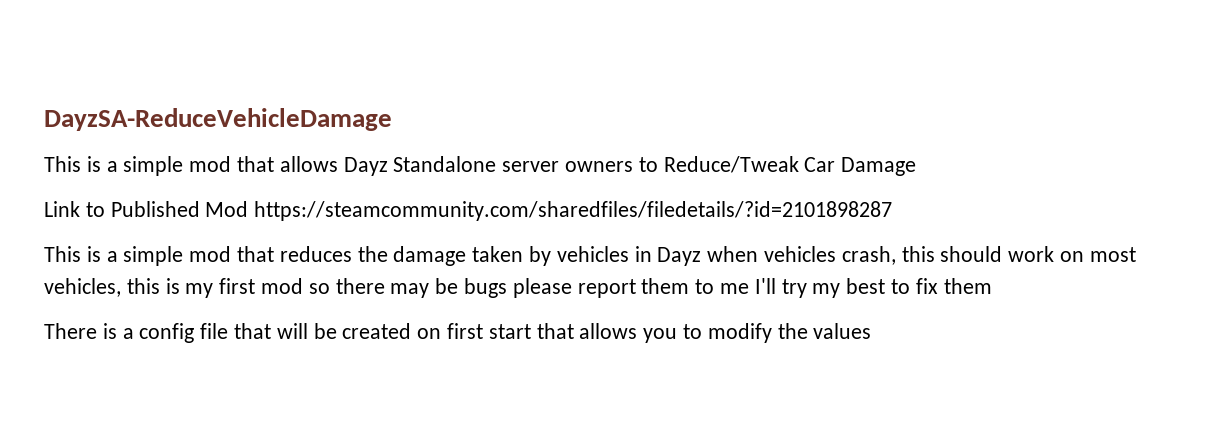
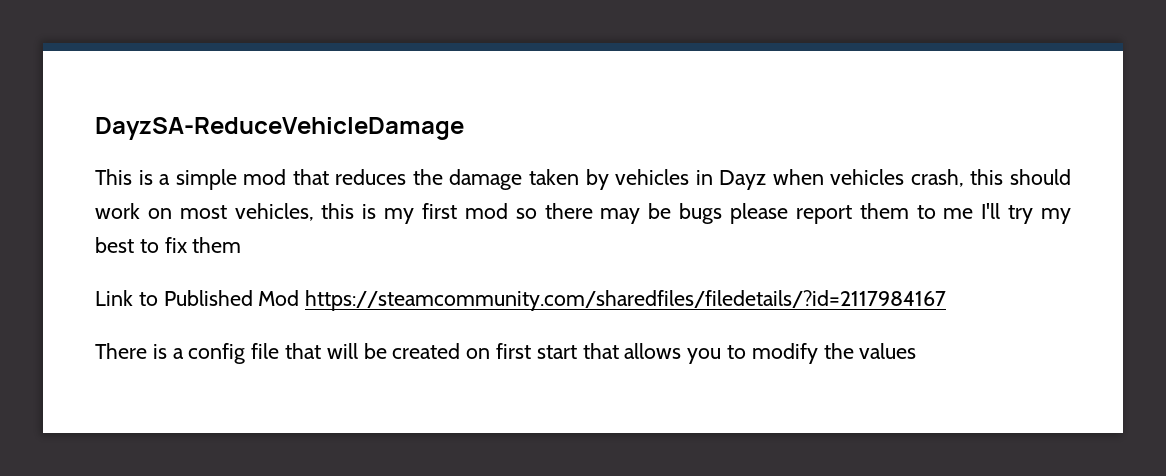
[44,156,917,176] [44,201,893,221] // This is a simple mod that allows Dayz Standalone server owners to Reduce/Tweak Car Damage // Link to Published Mod https://steamcommunity.com/sharedfiles/filedetails/?id=2101898287 -> (464, 128) none
(992, 286) none -> [95,290,947,311] // Link to Published Mod https://steamcommunity.com/sharedfiles/filedetails/?id=2117984167

